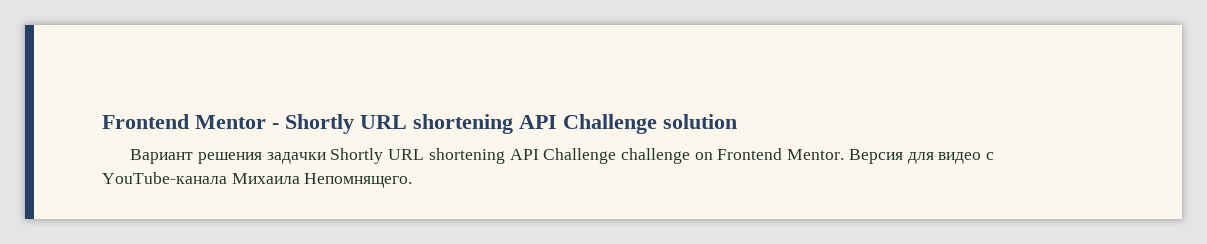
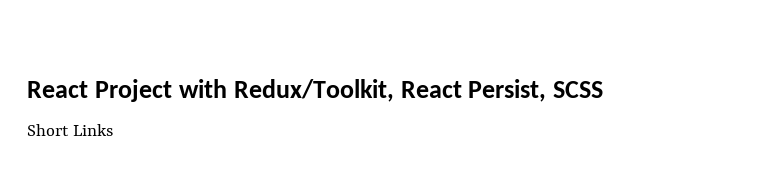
[102,114,737,134] [130,148,995,164] [102,172,413,188] Frontend Mentor - Shortly URL shortening API Challenge solution // Вариант решения задачки Shortly URL shortening API Challenge challenge on Frontend Mentor. Версия для видео с YouTube-канала Михаила Непомнящего. -> [27,79,604,102] [27,124,113,136] React Project with Redux/Toolkit, React Persist, SCSS // Short Links

